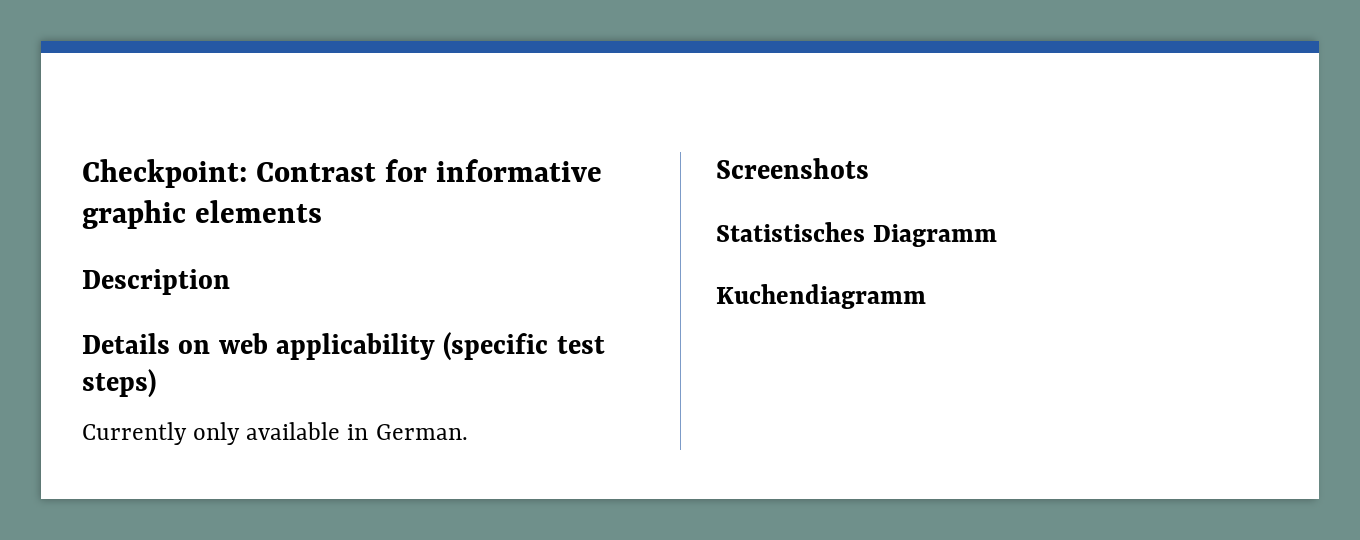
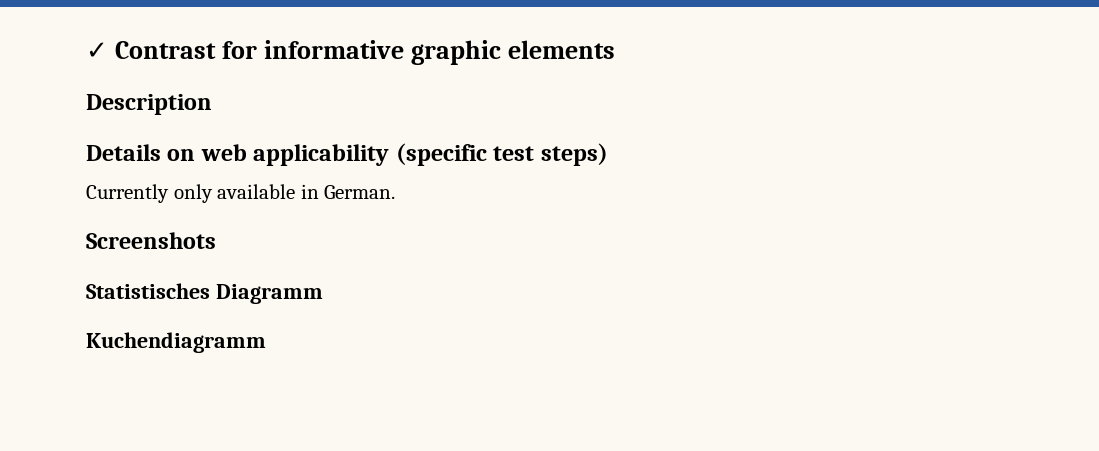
[82,159,247,188] Checkpoint: -> [86,42,108,59] ✓

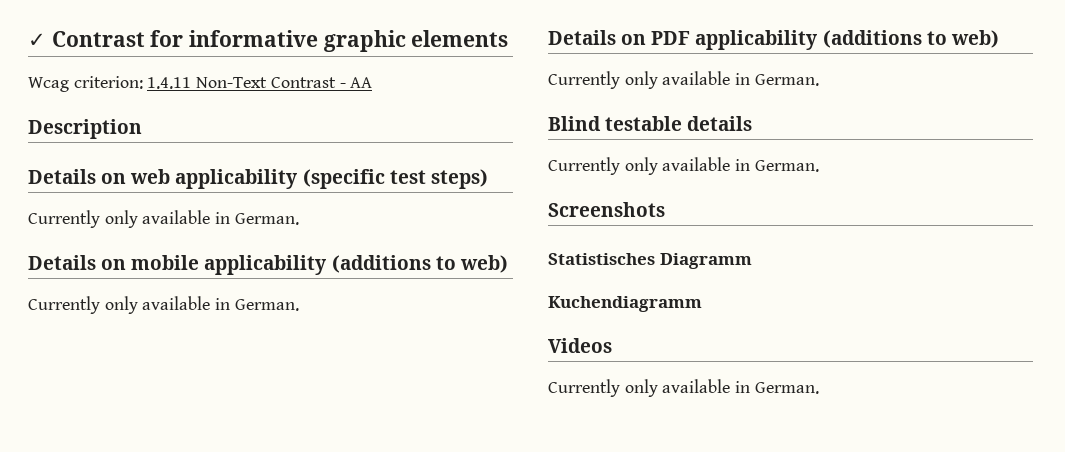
(616, 49) none -> [28,76,373,92] // Wcag criterion: 1.4.11 Non-Text Contrast - AA
[86,232,216,249] [86,283,323,304] [86,332,266,353] Screenshots // Statistisches Diagramm // Kuchendiagramm -> [28,255,508,275] [28,296,299,314] [548,30,999,50] [548,71,819,89] [548,116,753,131] [548,157,819,175] [548,202,665,217] [548,253,752,269] [548,296,702,312] [548,338,612,353] [548,379,819,397] Details on mobile applicability (additions to web) // Currently only available in German. // Details on PDF applicability (additions to web) // Currently only available in German. // Blind testable details // Currently only available in German. // Screenshots // Statistisches Diagramm // Kuchendiagramm // Videos // Currently only available in German.

